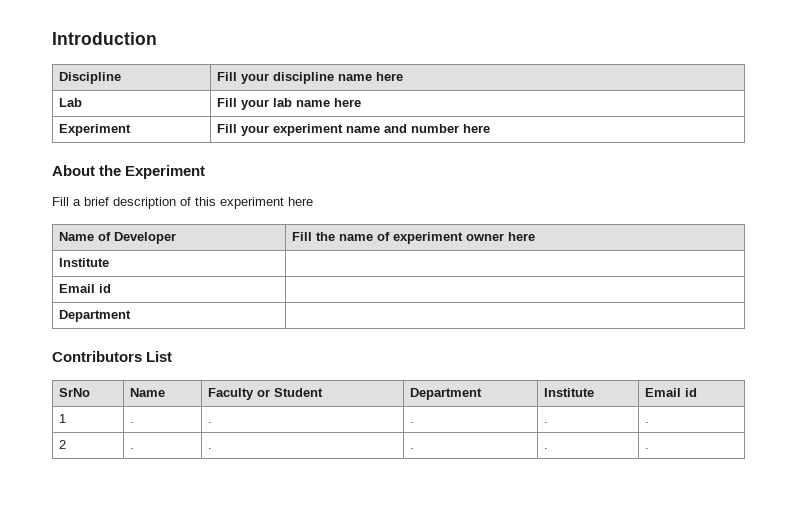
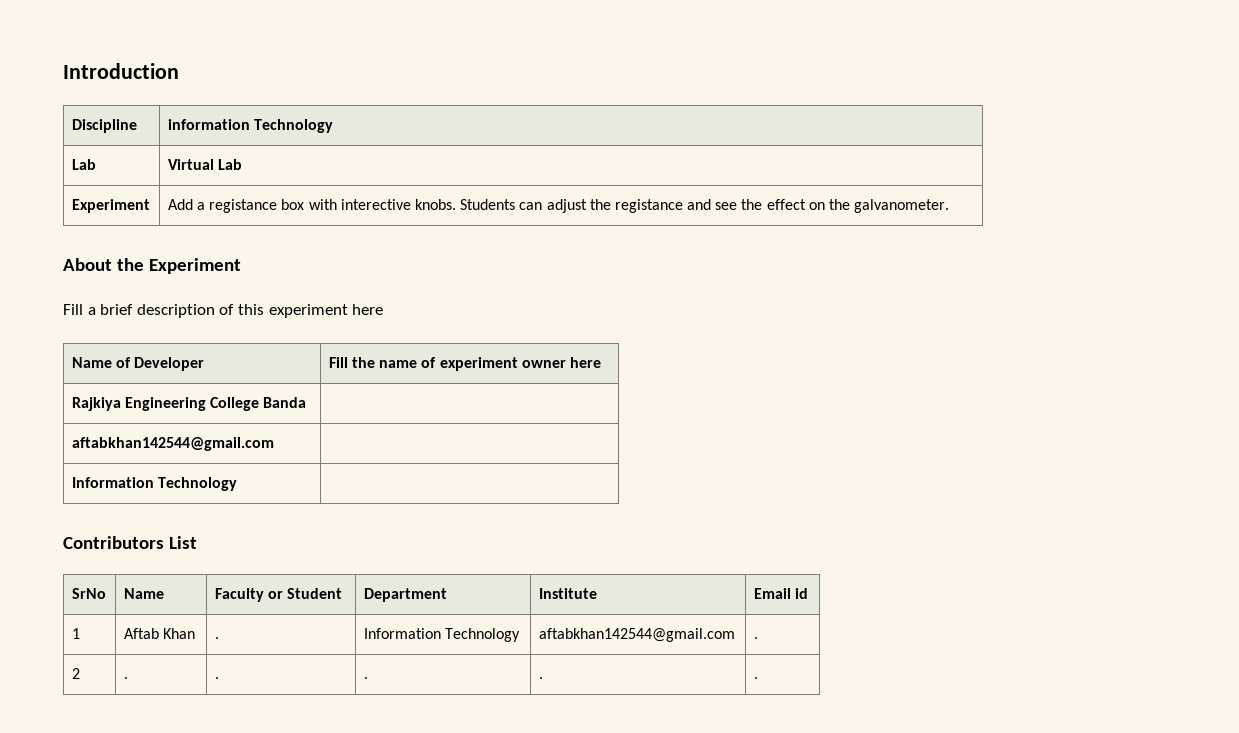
[217,72,404,84] [59,98,83,107] [217,98,362,110] [59,124,132,136] [217,124,491,136] Fill your discipline name here // Lab | Fill your lab name here // Experiment | Fill your experiment name and number here -> [167,119,334,133] [71,159,96,170] [167,159,243,170] [71,199,150,213] [167,199,950,213] information Technology // Lab | Virtual Lab // Experiment | Add a registance box with interective knobs. Students can adjust the registance and see the effect on the galvanometer.
[59,258,110,267] [59,284,112,293] [59,310,132,322] Institute | // Email id | // Department -> [71,397,307,411] [71,437,274,451] [71,477,238,491] Rajkiya Engineering College Banda | // aftabkhan142544@gmail.com | // Information Technology
[130,422,135,423] [208,422,213,423] [410,422,415,423] [544,422,549,423] . | . | . | . -> [123,628,196,639] [214,637,219,639] [363,628,521,642] [538,628,735,642] Aftab Khan | . | Information Technology | aftabkhan142544@gmail.com

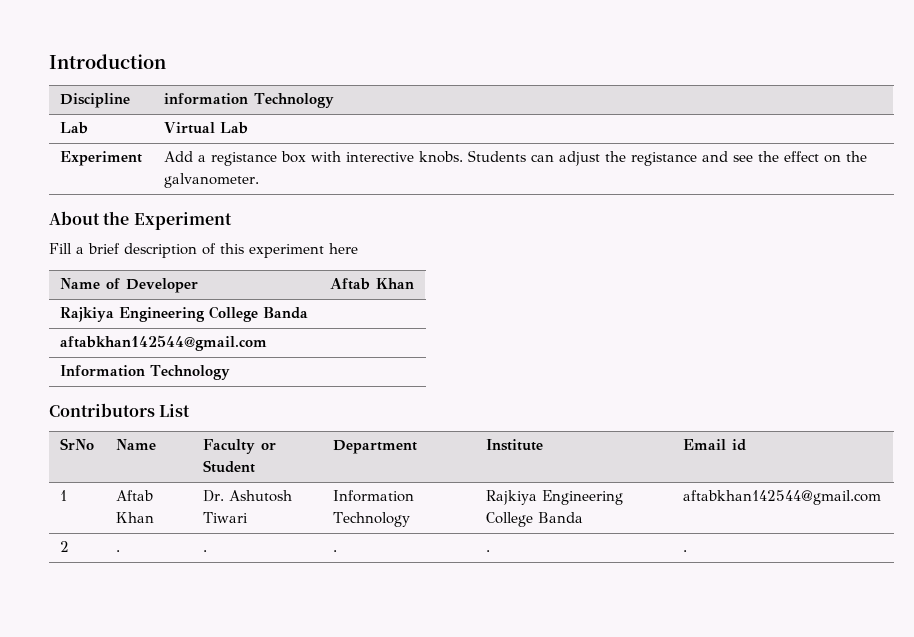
[328,357,601,371] Fill the name of experiment owner here -> [329,278,414,290] Aftab Khan
[214,637,219,639] [363,628,521,642] [538,628,735,642] [753,637,758,639] . | Information Technology | aftabkhan142544@gmail.com | . -> [202,490,292,502] [202,512,248,523] [332,490,414,502] [332,512,410,527] [485,490,623,505] [485,512,583,527] [682,490,881,505] Dr. Ashutosh Tiwari | Information Technology | Rajkiya Engineering College Banda | aftabkhan142544@gmail.com

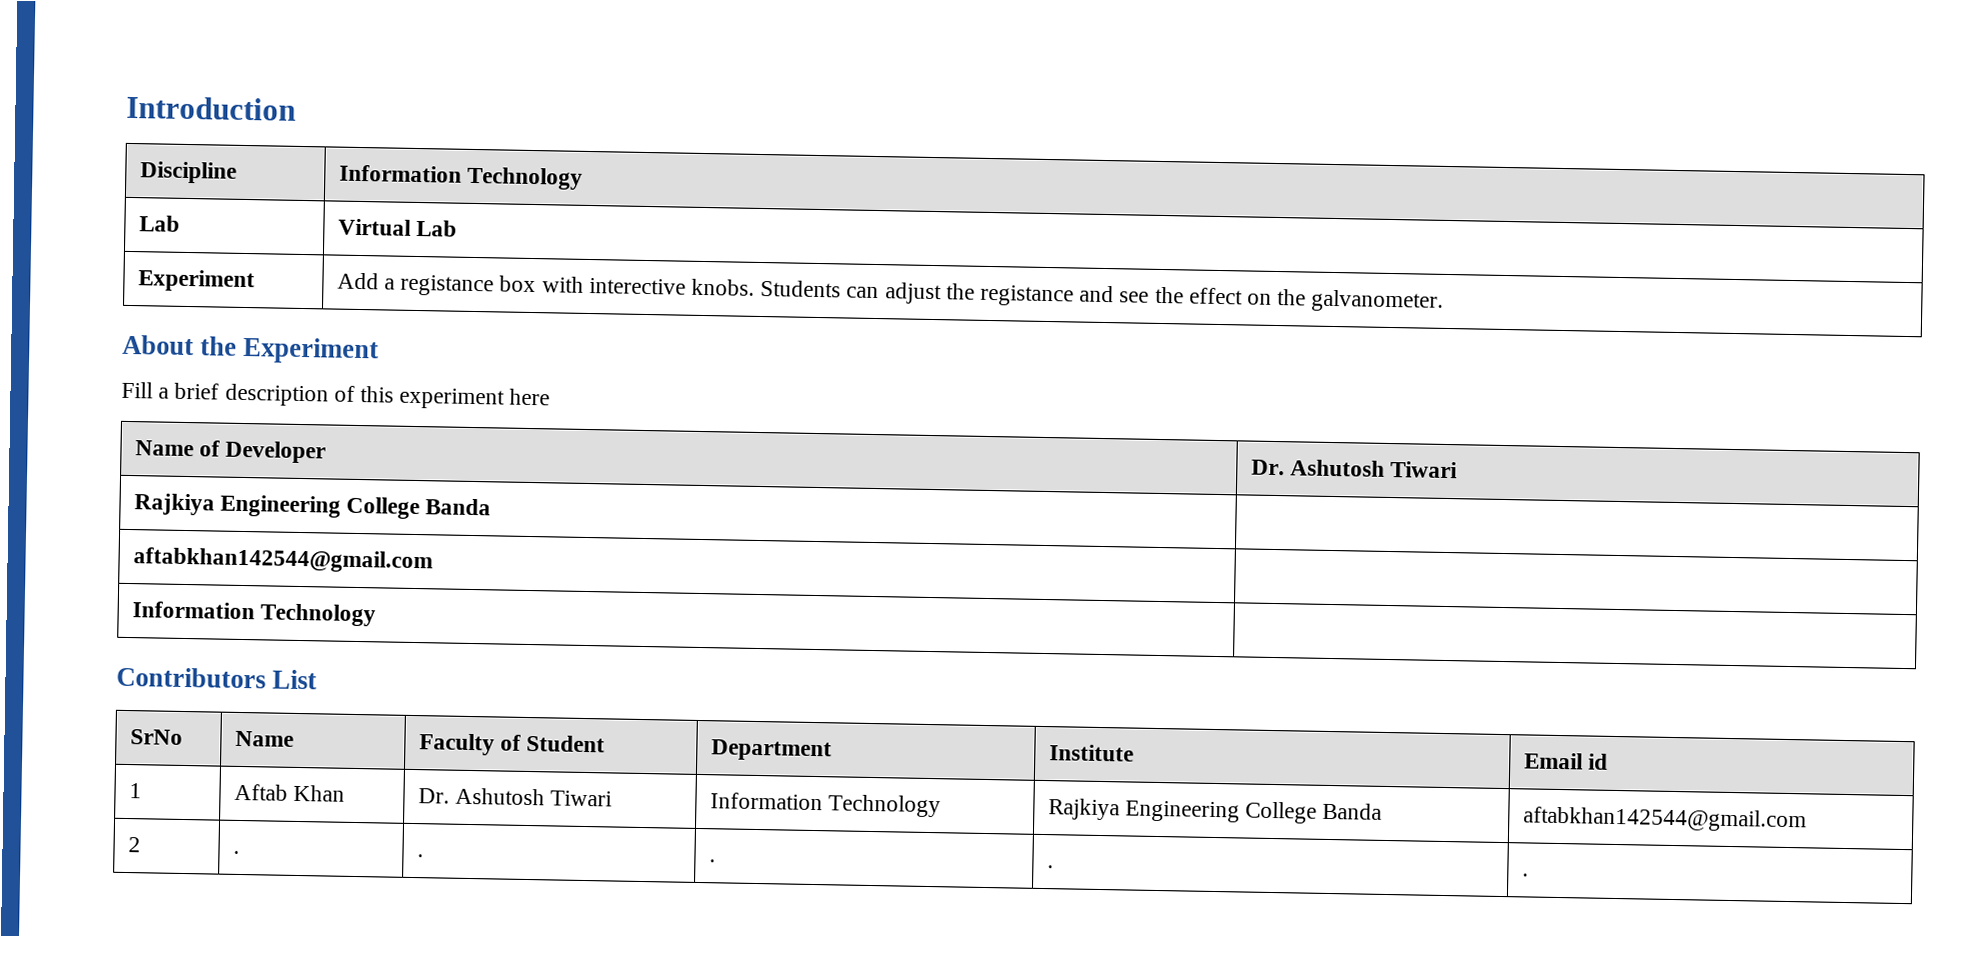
[163,93,248,105] information -> [338,164,462,183] Information
[329,278,414,290] Aftab Khan -> [1250,459,1459,479] Dr. Ashutosh Tiwari
[260,443,276,450] or -> [499,734,521,751] of

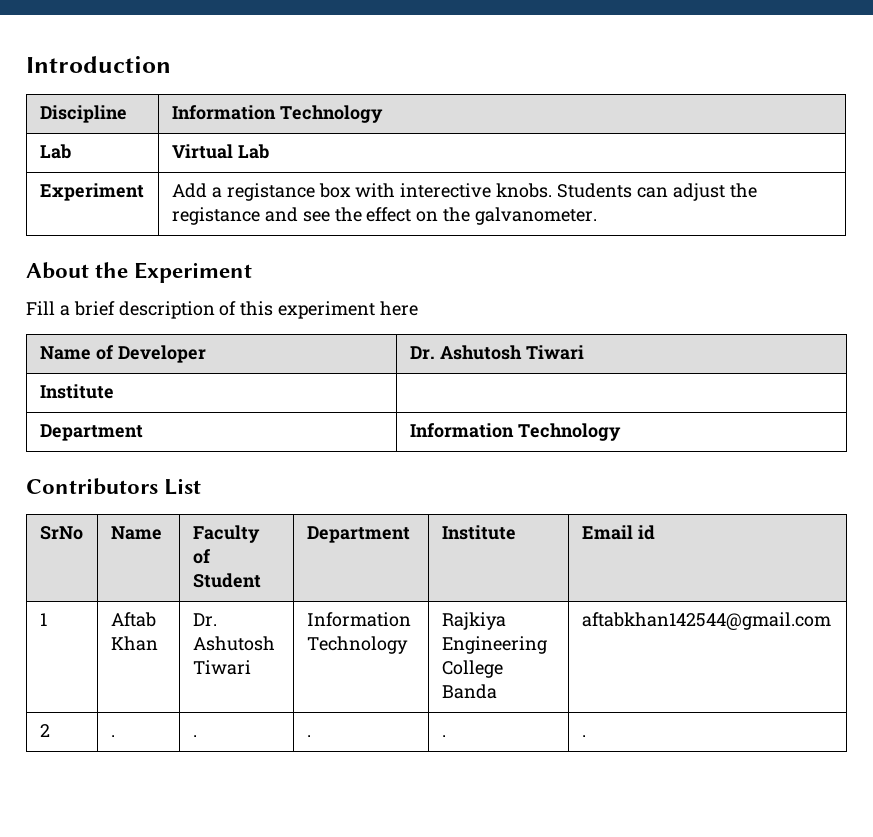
[133,493,492,520] [132,547,433,574] [131,601,376,627] Rajkiya Engineering College Banda | // aftabkhan142544@gmail.com | // Information Technology | -> [39,384,114,399] [39,424,143,441] [409,423,621,441] Institute | // Department | Information Technology

